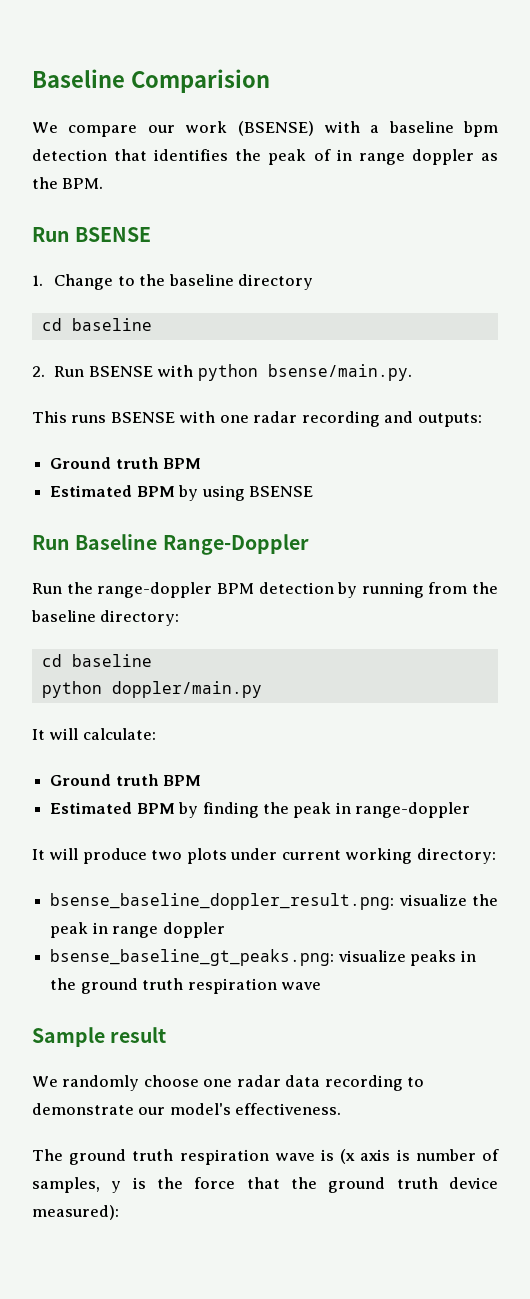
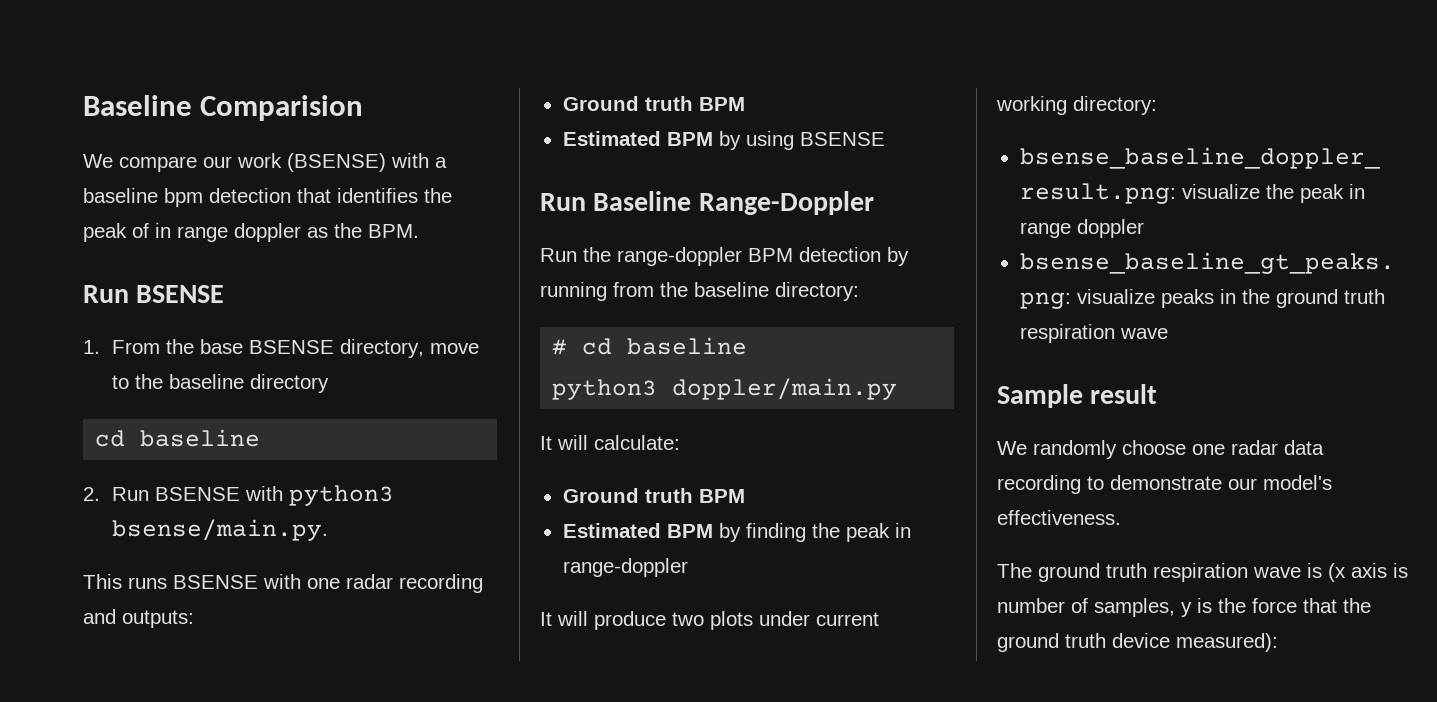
[54,274,114,290] Change -> [112,339,480,358] From the base BSENSE directory, move
[197,364,258,381] python -> [289,485,395,506] python3
[41,654,152,667] [41,681,102,698] cd baseline // python -> [552,337,748,355] [552,379,658,400] # cd baseline // python3

